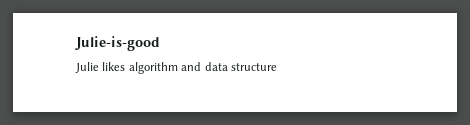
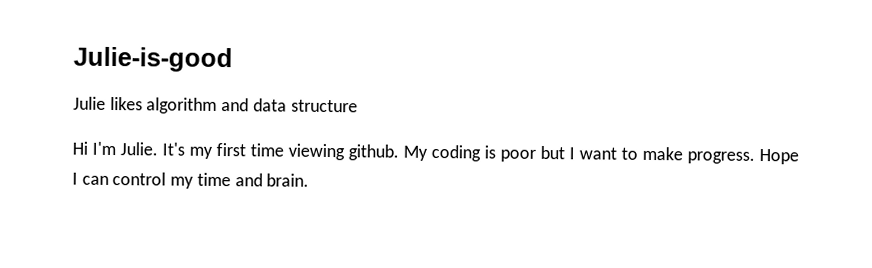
(277, 67) none -> [72,141,799,165] [72,172,310,189] // Hi I'm Julie. It's my first time viewing github. My coding is poor but I want to make progress. Hope I can control my time and brain.

